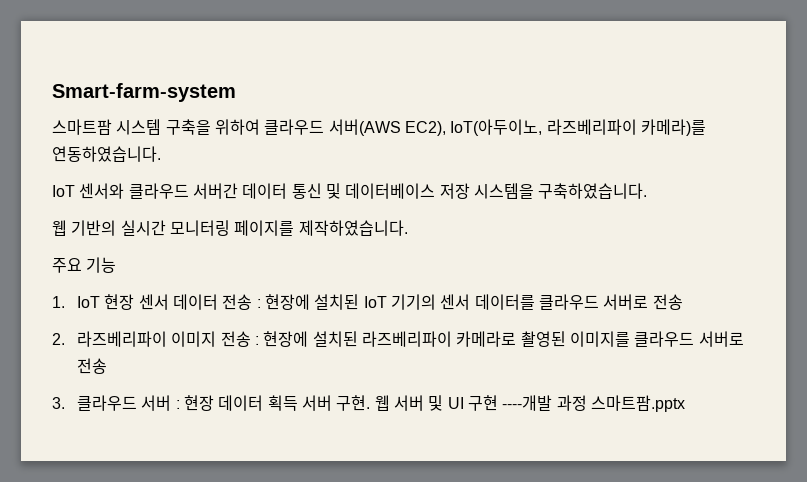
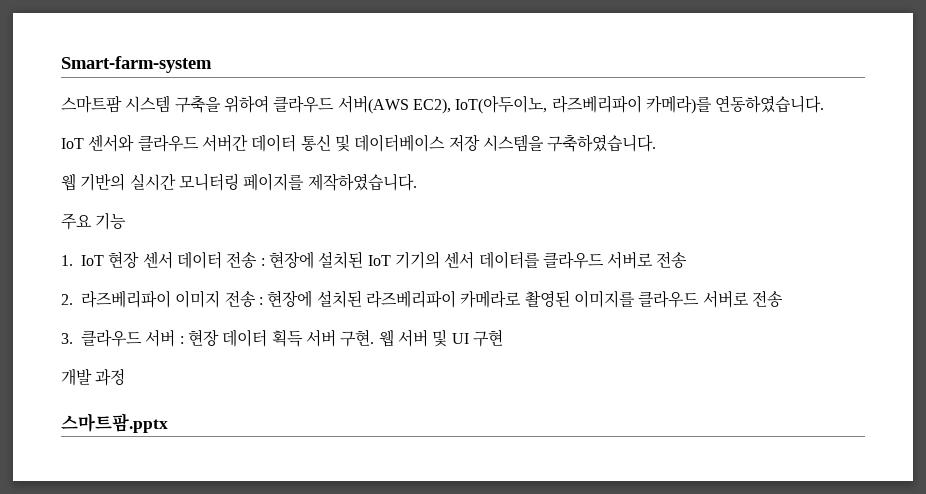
[502,395,553,411] ----개발 -> [61,368,92,386] // 개발
(587, 403) none -> (126, 377) //

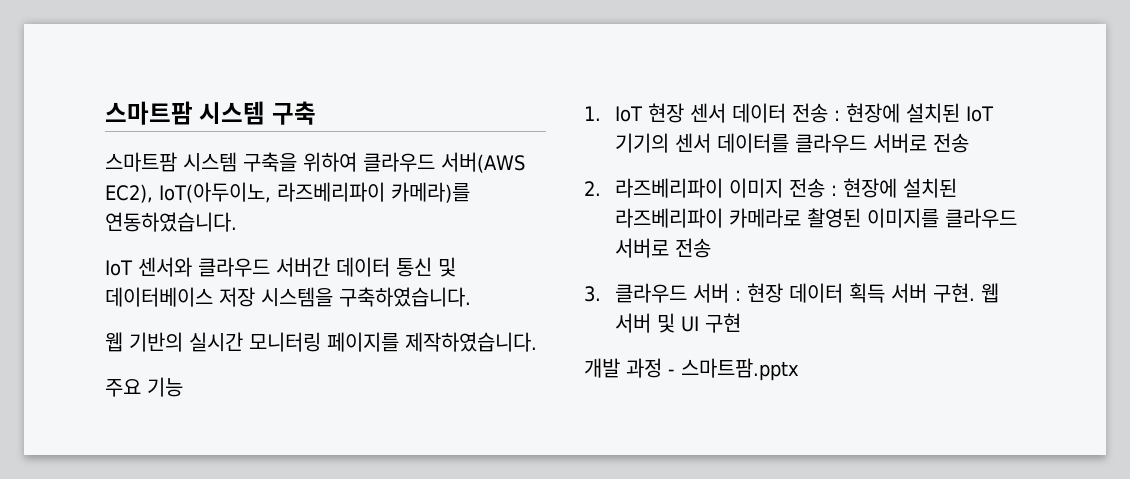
[61,56,212,73] Smart-farm-system -> [105,101,316,125] 스마트팜 시스템 구축
(126, 377) // -> [668,369,675,376] -

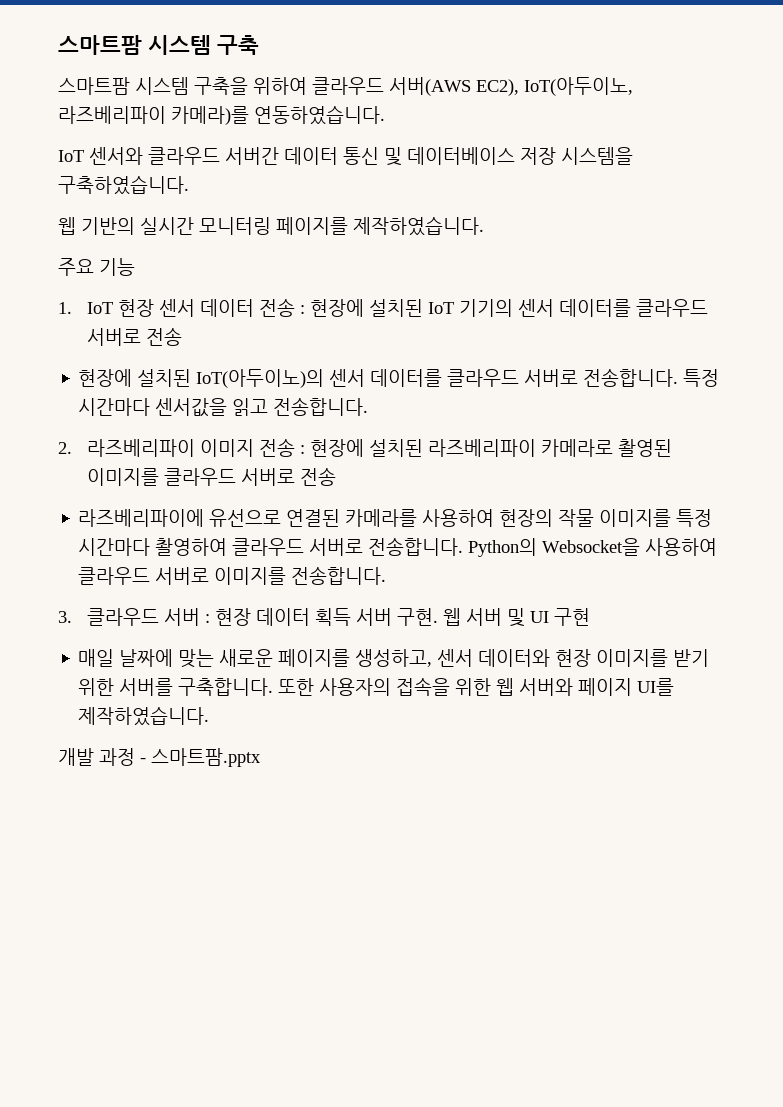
(970, 143) none -> [78,368,720,388] [78,397,369,417] // 현장에 설치된 IoT(아두이노)의 센서 데이터를 클라우드 서버로 전송합니다. 특정 시간마다 센서값을 읽고 전송합니다.
(712, 248) none -> [78,509,713,527] [78,537,718,557] [78,566,387,585] // 라즈베리파이에 유선으로 연결된 카메라를 사용하여 현장의 작물 이미지를 특정 시간마다 촬영하여 클라우드 서버로 전송합니다. Python의 Websocket을 사용하여 클라우드 서버로 이미지를 전송합니다.
(742, 323) none -> [78,649,710,668] [78,677,675,696] [78,706,210,726] // 매일 날짜에 맞는 새로운 페이지를 생성하고, 센서 데이터와 현장 이미지를 받기 위한 서버를 구축합니다. 또한 사용자의 접속을 위한 웹 서버와 페이지 UI를 제작하였습니다.

